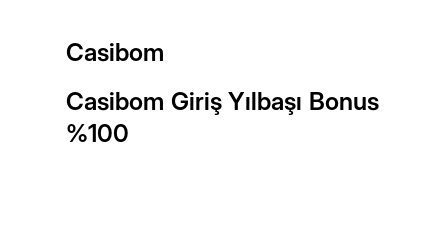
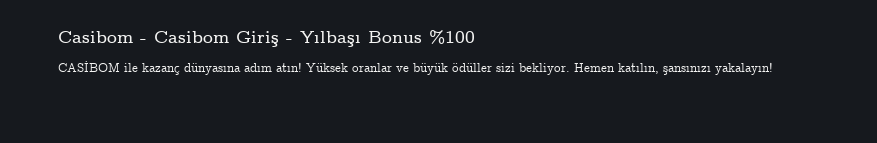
[66,43,164,62] Casibom // -> [58,31,147,43] Casibom -
(222, 103) none -> [286,39,293,43] -
(129, 133) none -> [58,61,773,75] // CASİBOM ile kazanç dünyasına adım atın! Yüksek oranlar ve büyük ödüller sizi bekliyor. Hemen katılın, şansınızı yakalayın!

